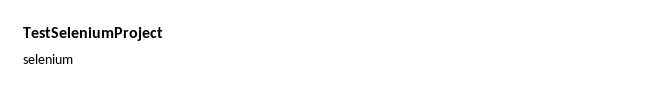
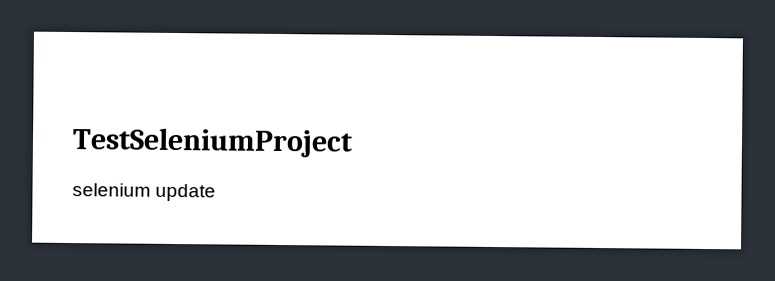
(73, 59) none -> [155,183,217,202] update

